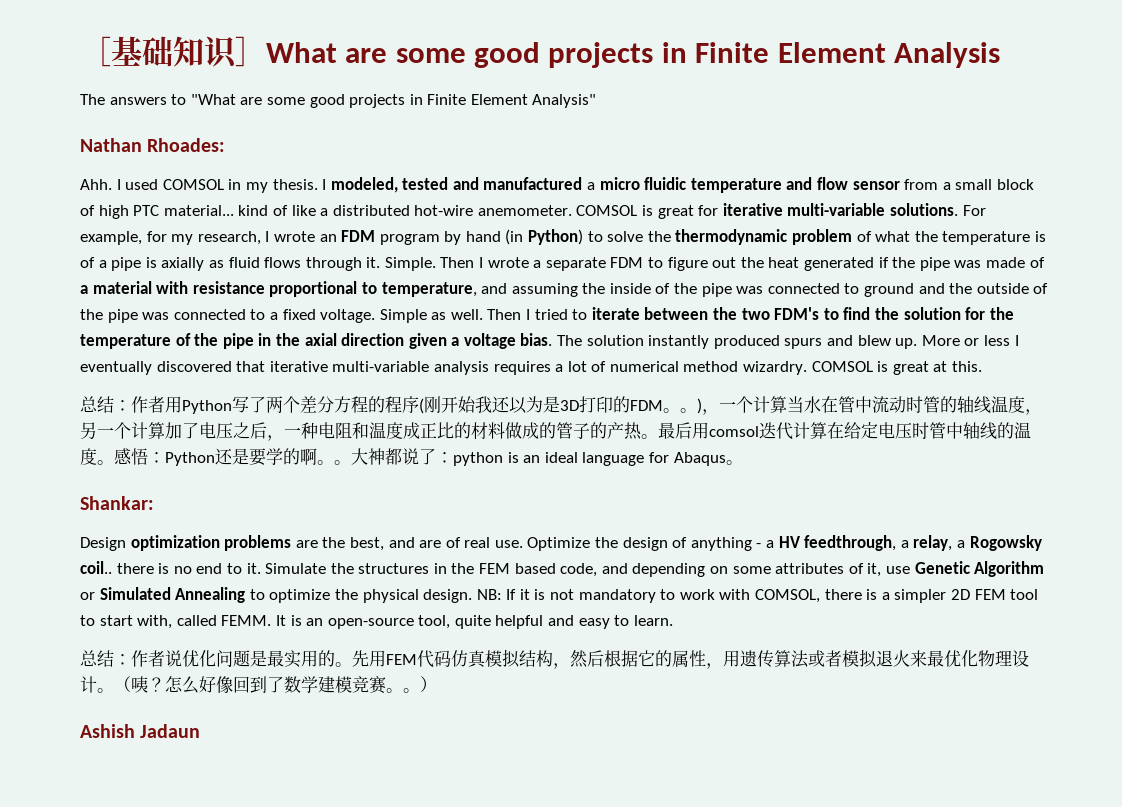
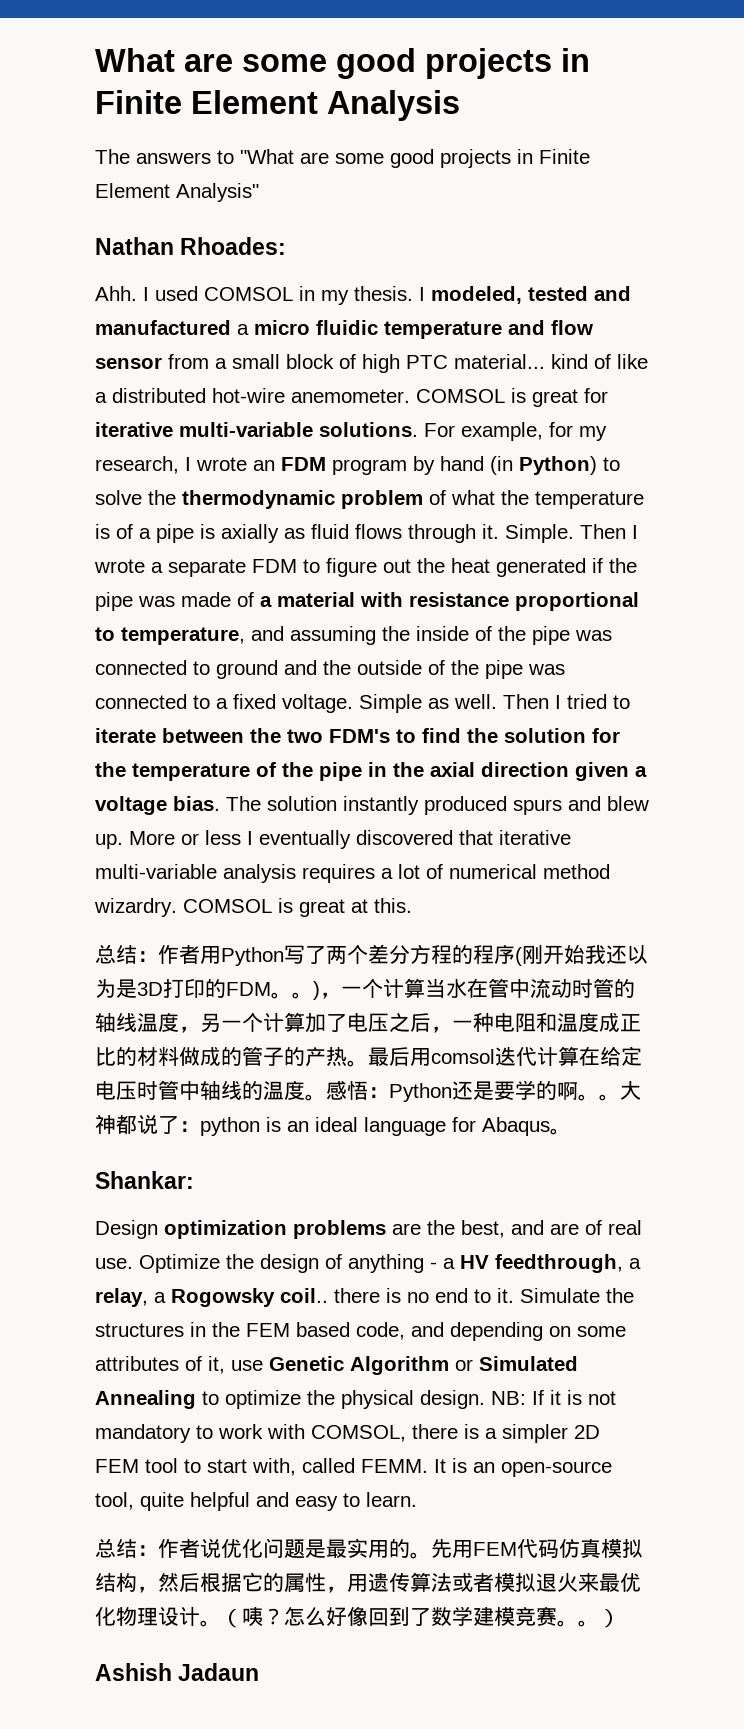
[80,36,266,69] ［基础知识］ -> (95, 60) none

